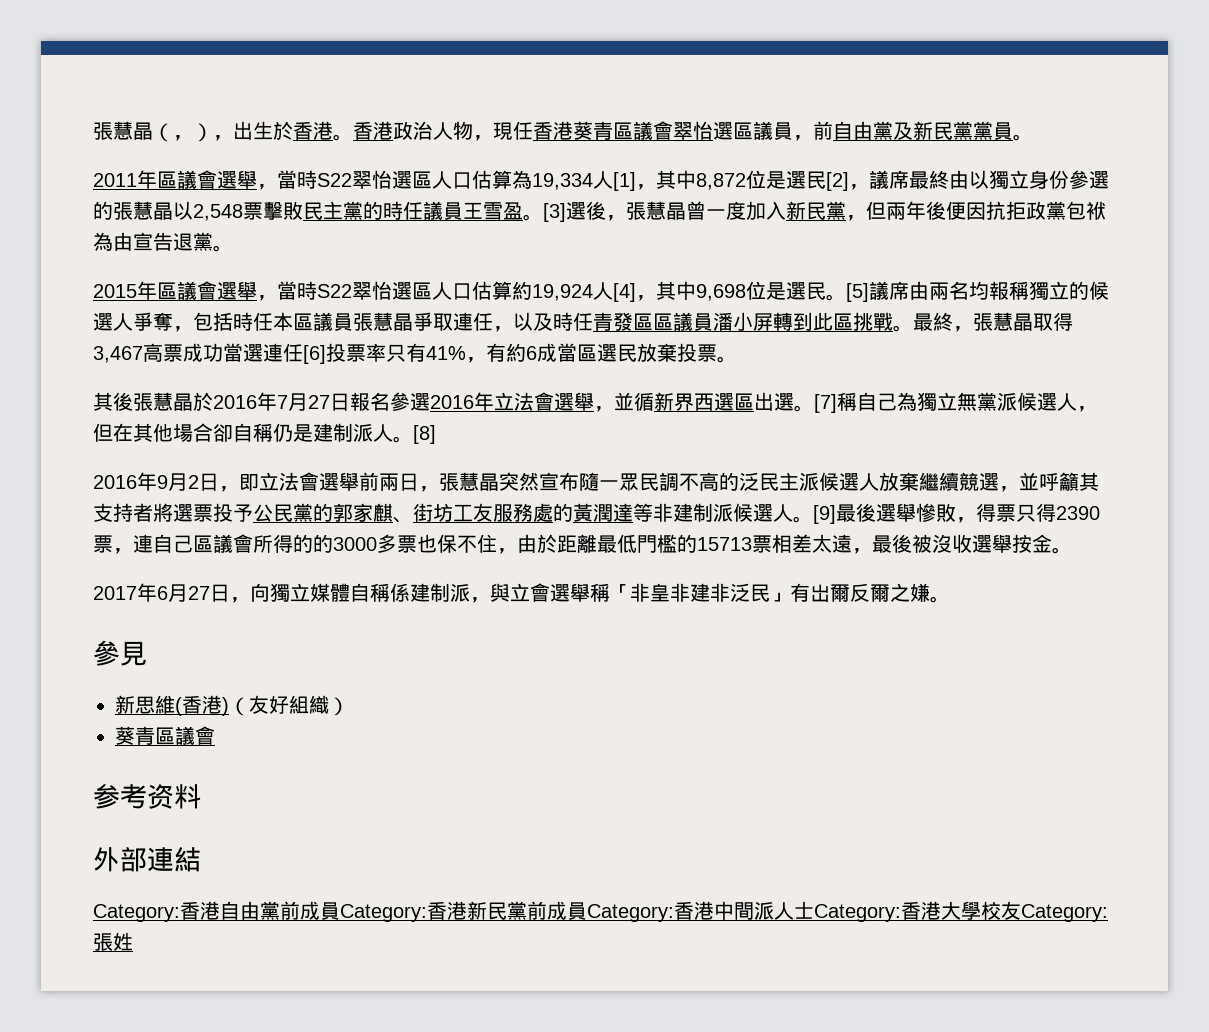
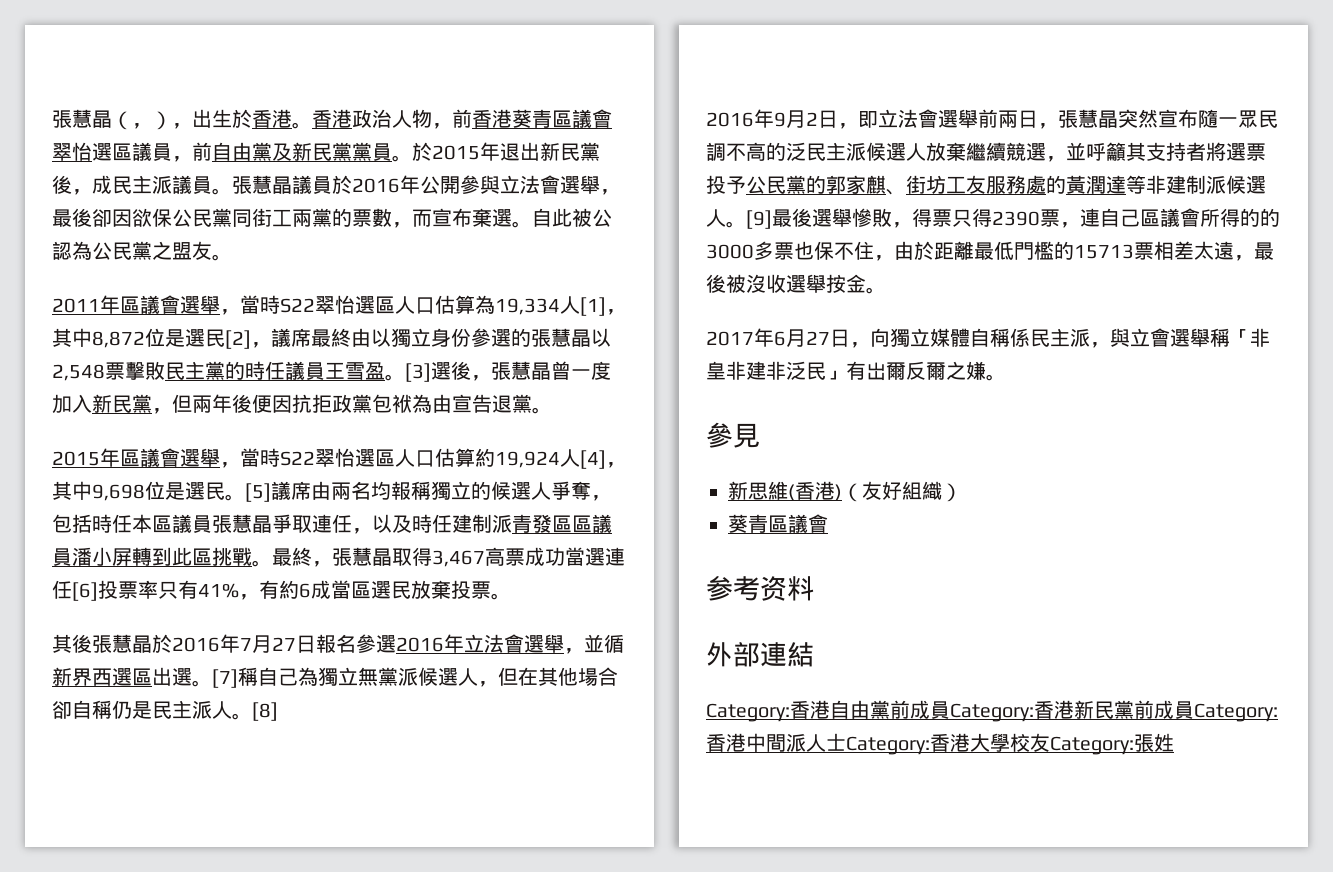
[493,121,533,140] 現任 -> [452,109,472,128] 前
(1033, 137) none -> [412,142,600,161] [52,175,620,195] [52,208,612,228] [52,241,232,261] 於2015年退出新民黨後，成民主派議員。張慧晶議員於2016年公開參與立法會選舉，最後卻因欲保公民黨同街工兩黨的票數，而宣布棄選。自此被公認為公民黨之盟友。
(593, 321) none -> [452,514,512,533] 建制派
[313,423,353,442] 建制 -> [152,700,192,719] 民主
[410,583,450,602] 建制 -> [1030,328,1070,347] 民主

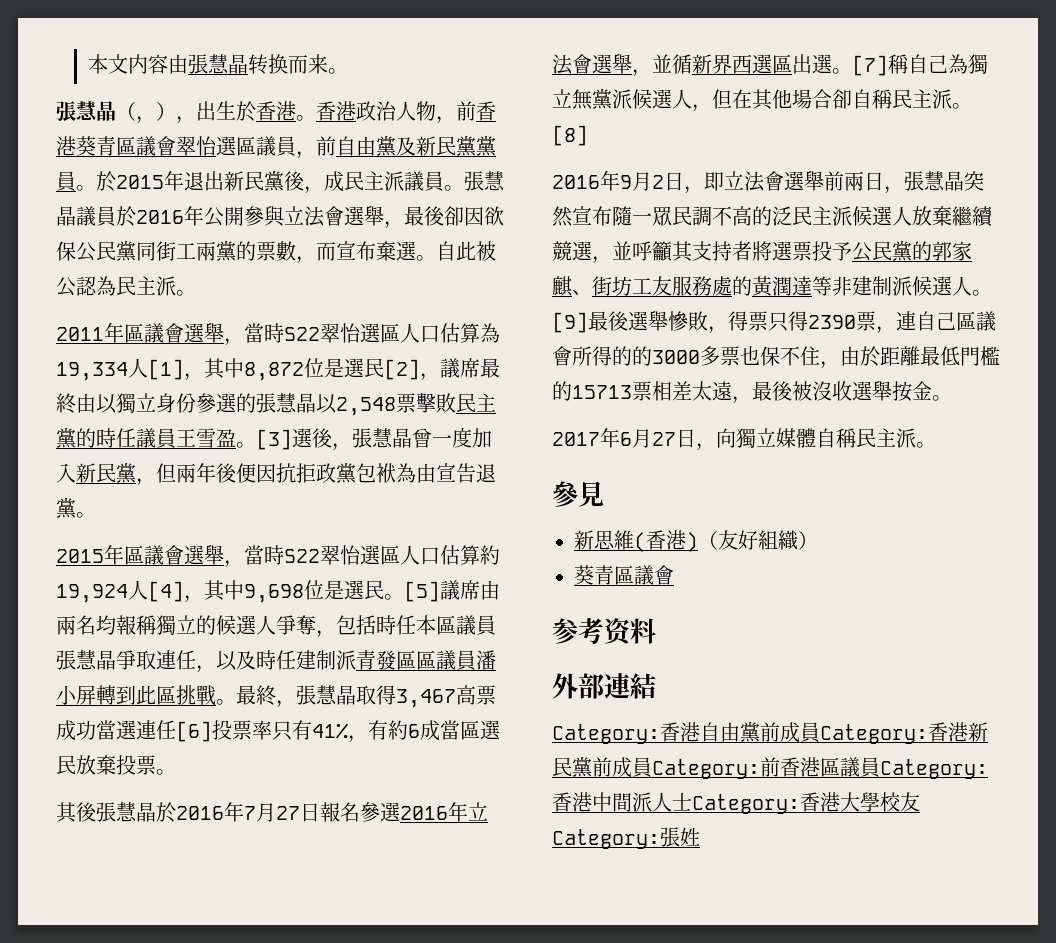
(52, 119) none -> [87,54,348,75] 本文内容由張慧晶转换而来。 //
[92,241,212,260] 公民黨之盟友 -> [116,276,176,296] 民主派
[112,700,232,719] 仍是民主派人 -> [892,89,952,109] 民主派
[1010,328,1270,348] [706,361,986,381] 係民主派，與立會選舉稱「非皇非建非泛民」有岀爾反爾之嫌 -> [856,428,916,448] 民主派
(1278, 712) none -> [760,757,988,779] 前香港區議員Category:

